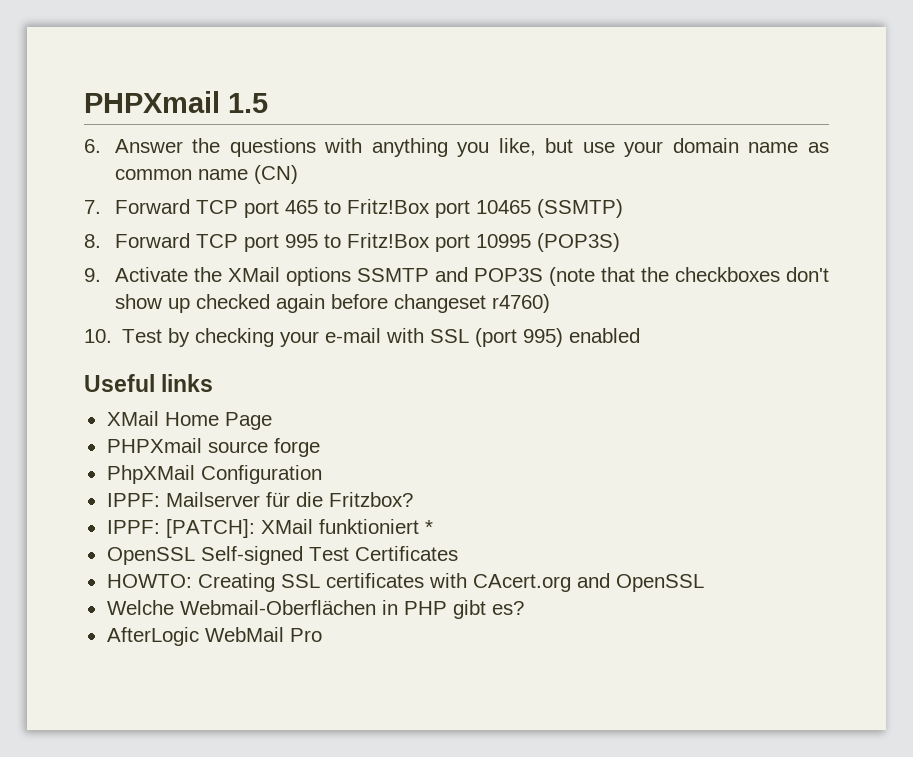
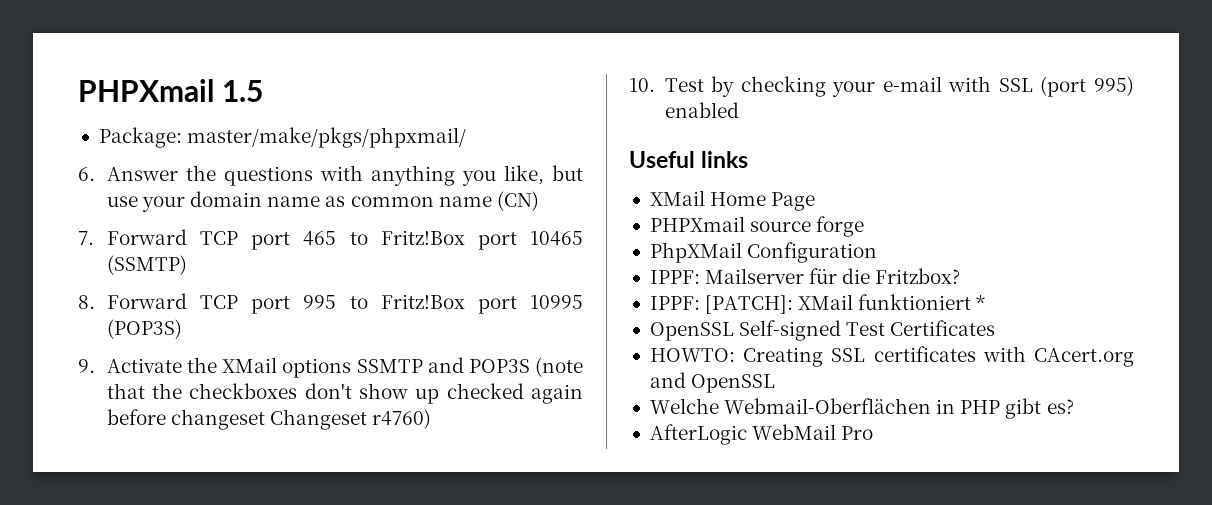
(268, 103) none -> [98,127,467,148] // Package: master/make/pkgs/phpxmail/
(486, 303) none -> [270,409,368,430] Changeset

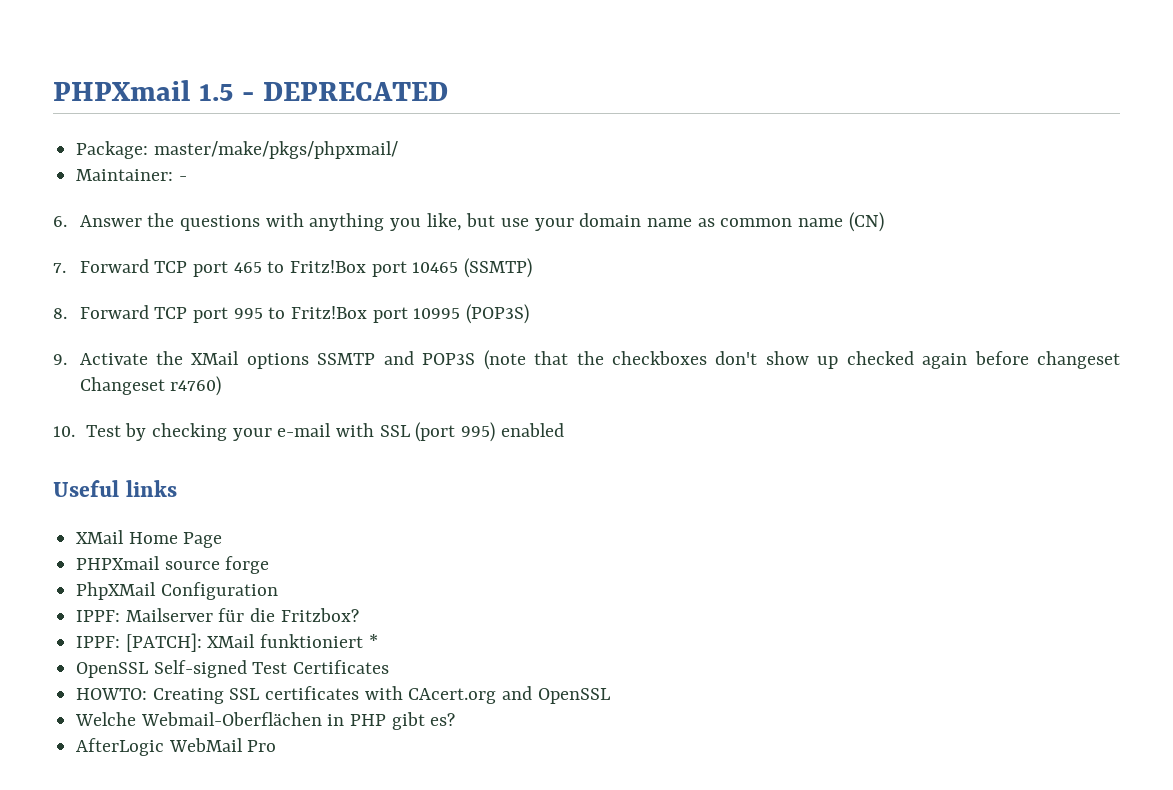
(264, 91) none -> [241,82,448,101] - DEPRECATED
(467, 137) none -> [76,169,187,181] // Maintainer: -

